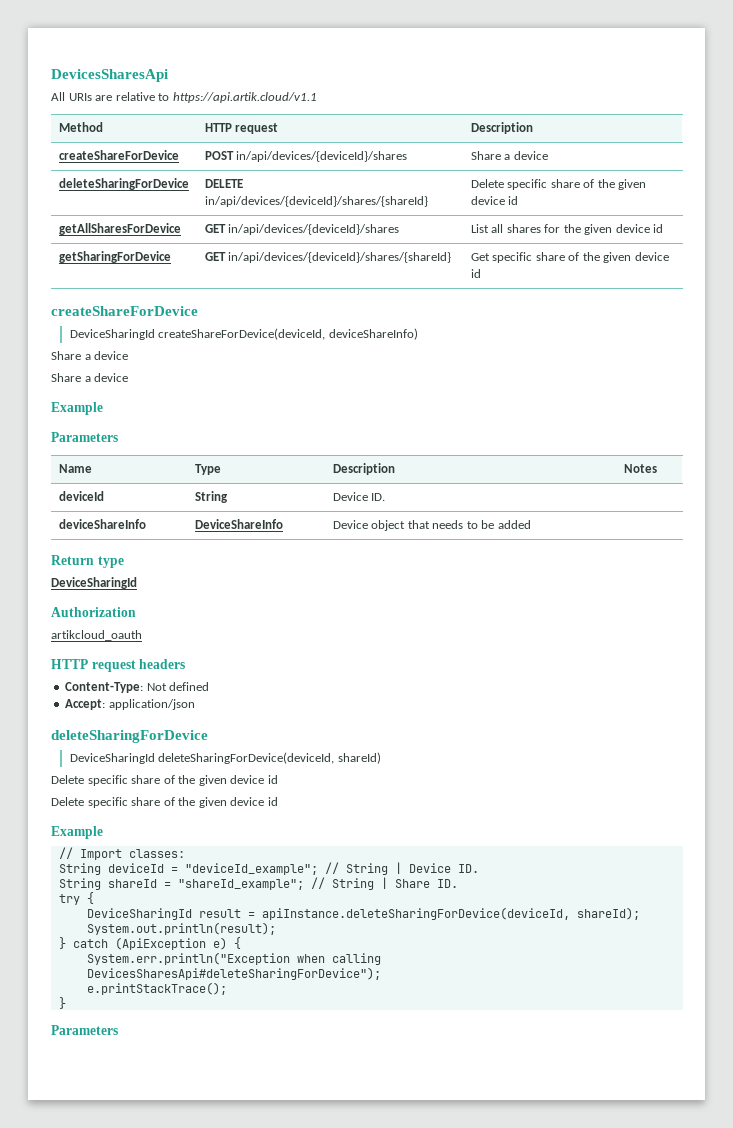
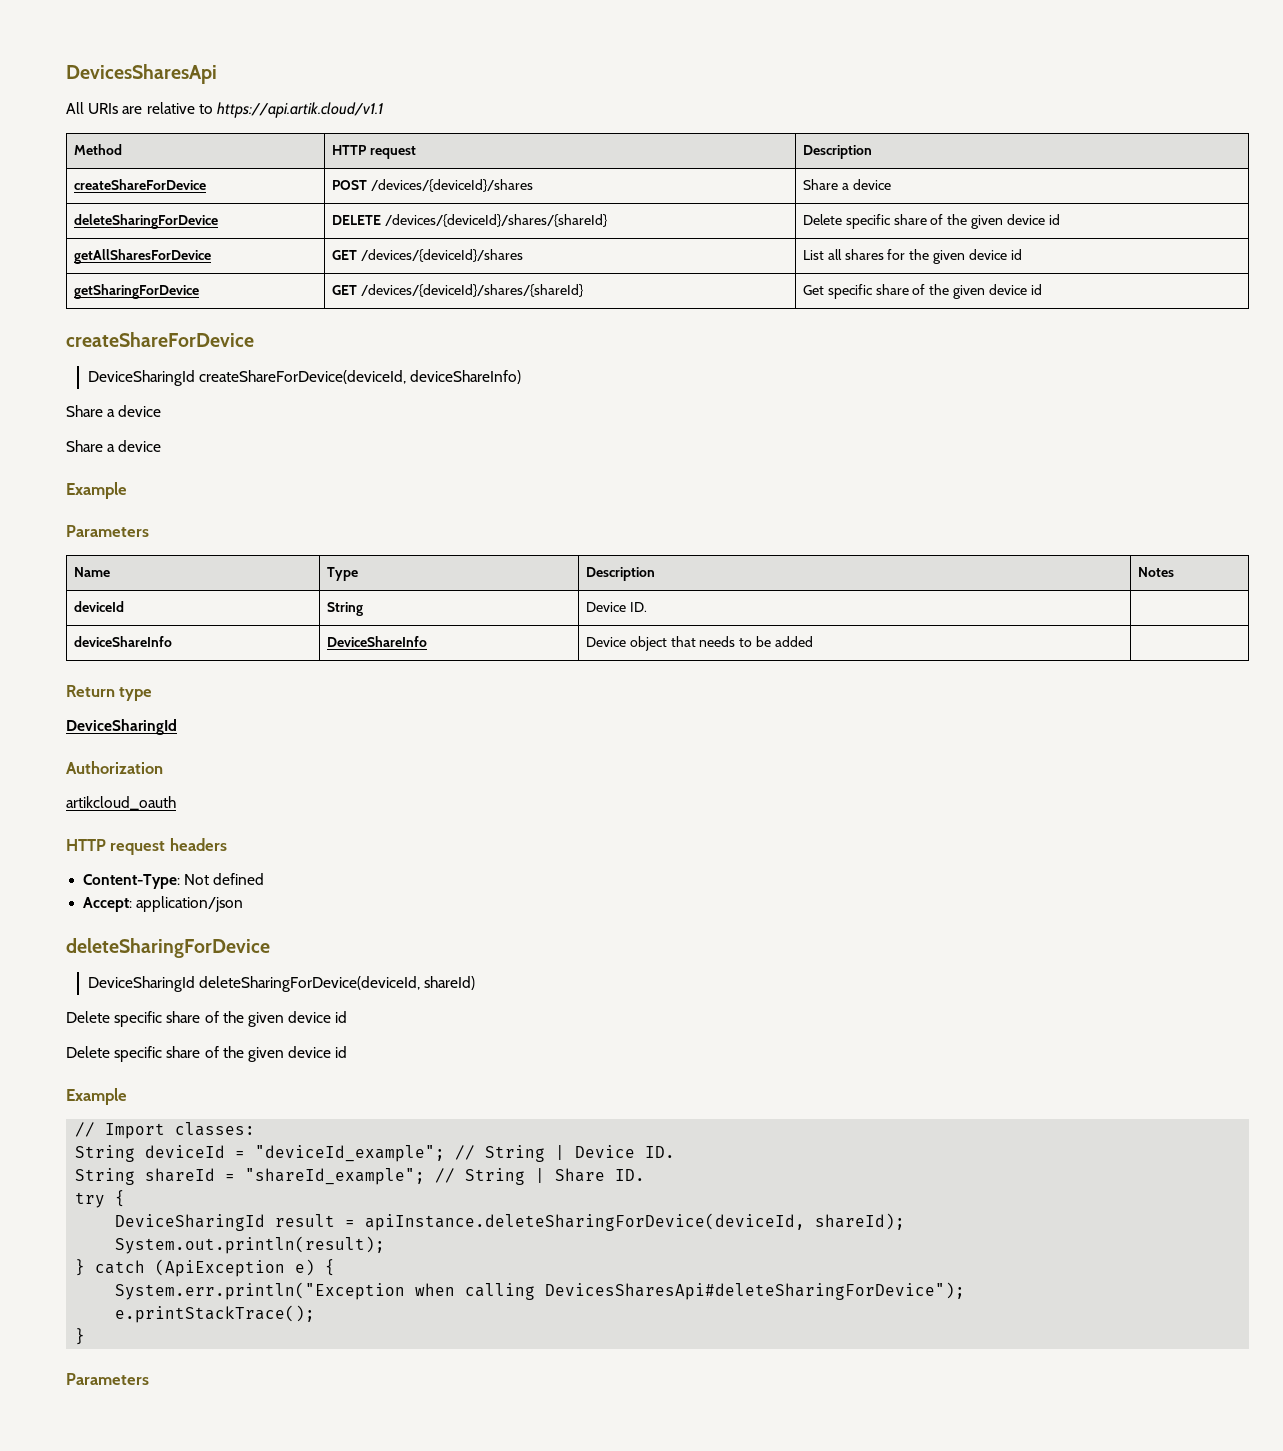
[236,151,408,162] in/api/devices/{deviceId}/shares -> [370,179,533,192] /devices/{deviceId}/shares
[204,196,428,207] in/api/devices/{deviceId}/shares/{shareId} -> [384,214,607,227] /devices/{deviceId}/shares/{shareId}
[228,224,400,235] in/api/devices/{deviceId}/shares -> [360,249,523,262] /devices/{deviceId}/shares
[228,252,452,263] in/api/devices/{deviceId}/shares/{shareId} -> [360,284,583,297] /devices/{deviceId}/shares/{shareId}

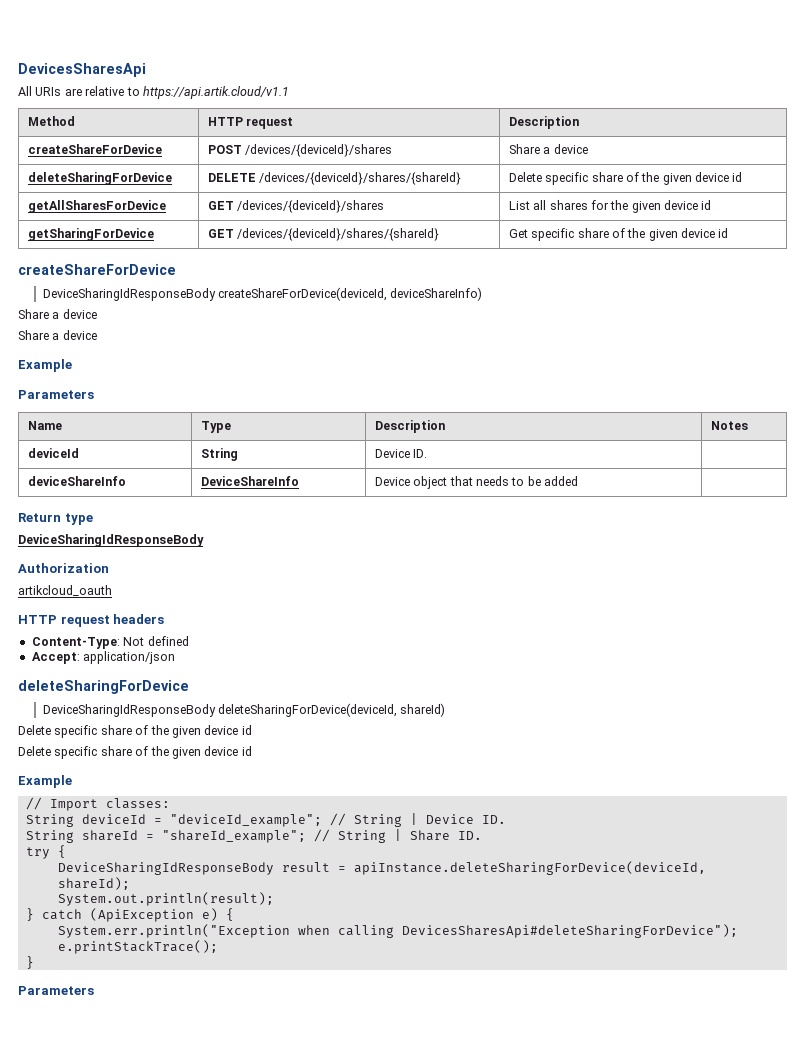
[87,370,195,386] DeviceSharingId -> [42,288,216,301] DeviceSharingIdResponseBody
[66,719,177,735] DeviceSharingId -> [18,534,204,547] DeviceSharingIdResponseBody
[87,976,195,992] DeviceSharingId -> [42,704,216,717] DeviceSharingIdResponseBody
[115,1214,266,1231] DeviceSharingId -> [57,862,274,875] DeviceSharingIdResponseBody

